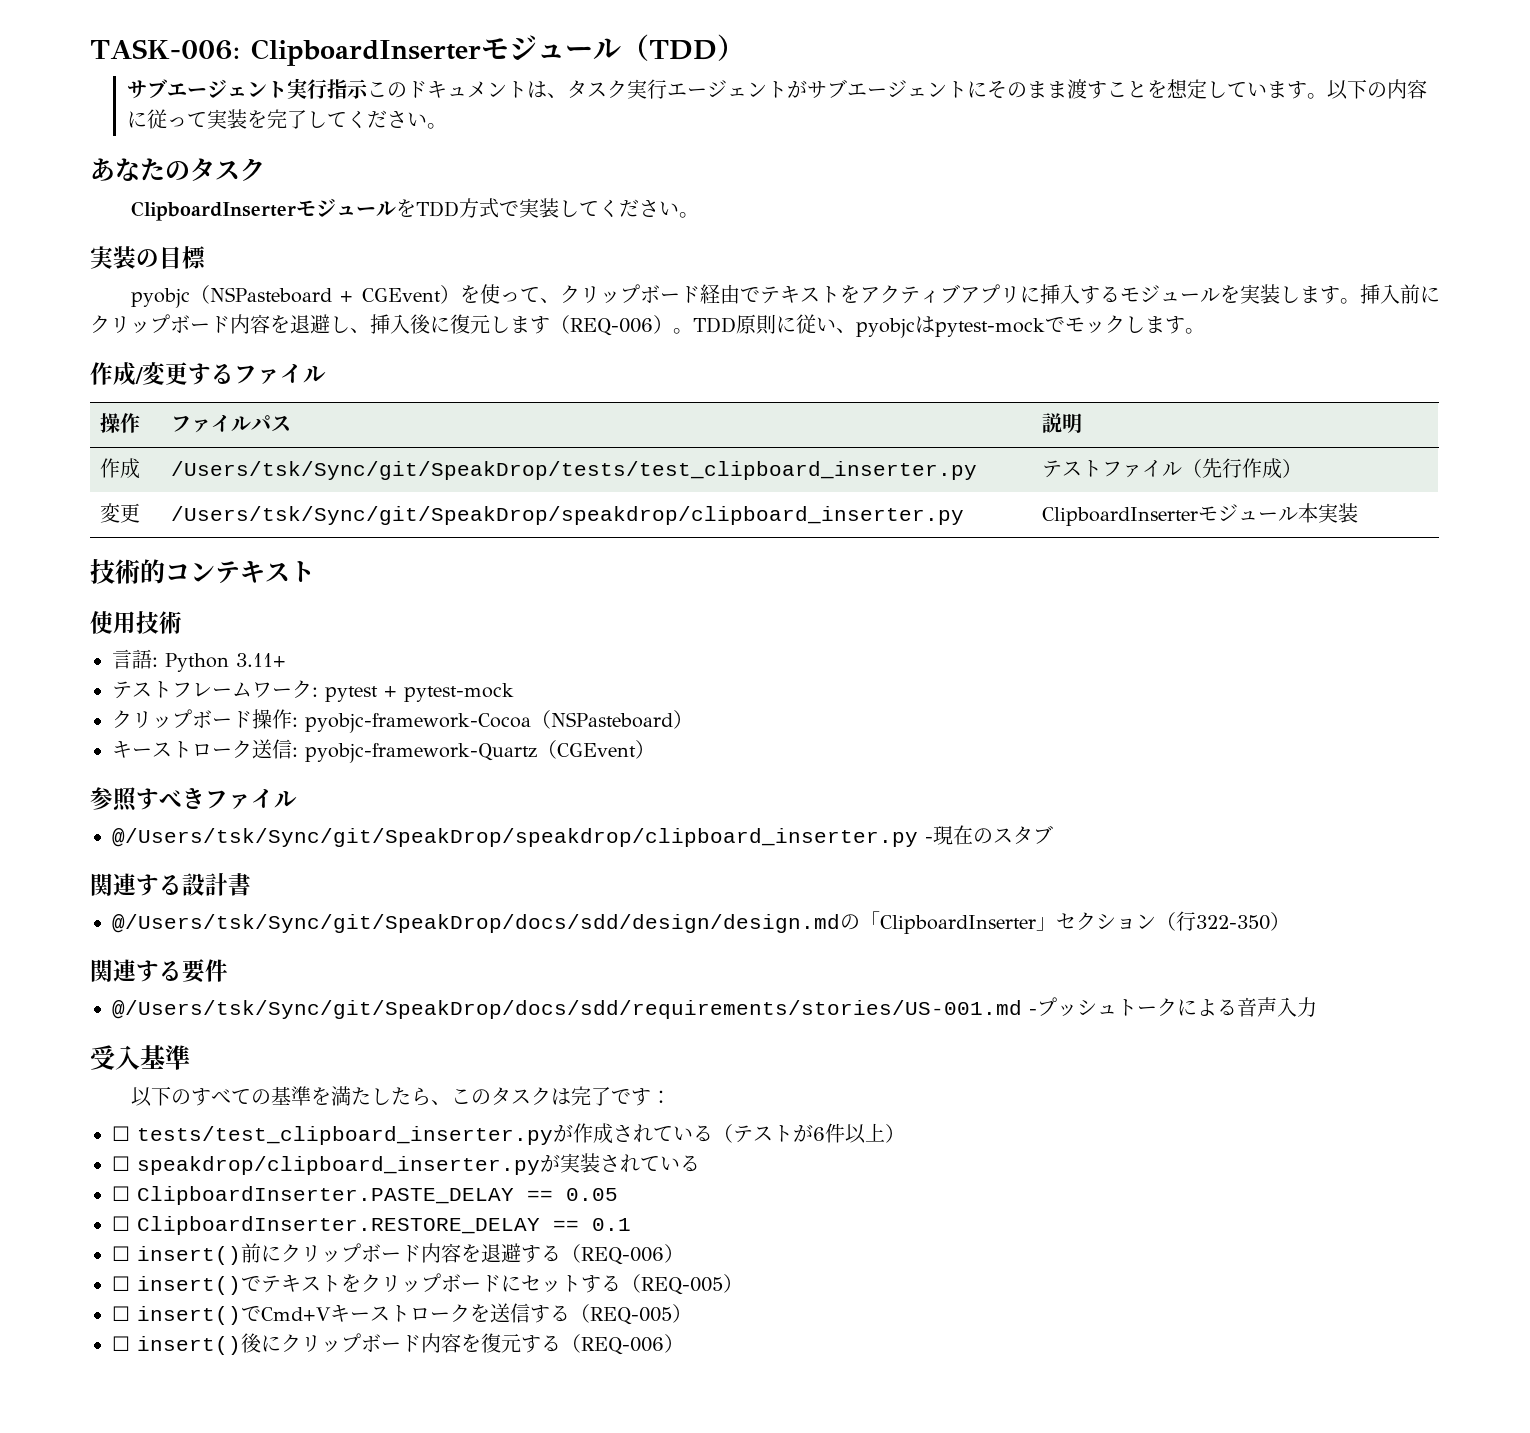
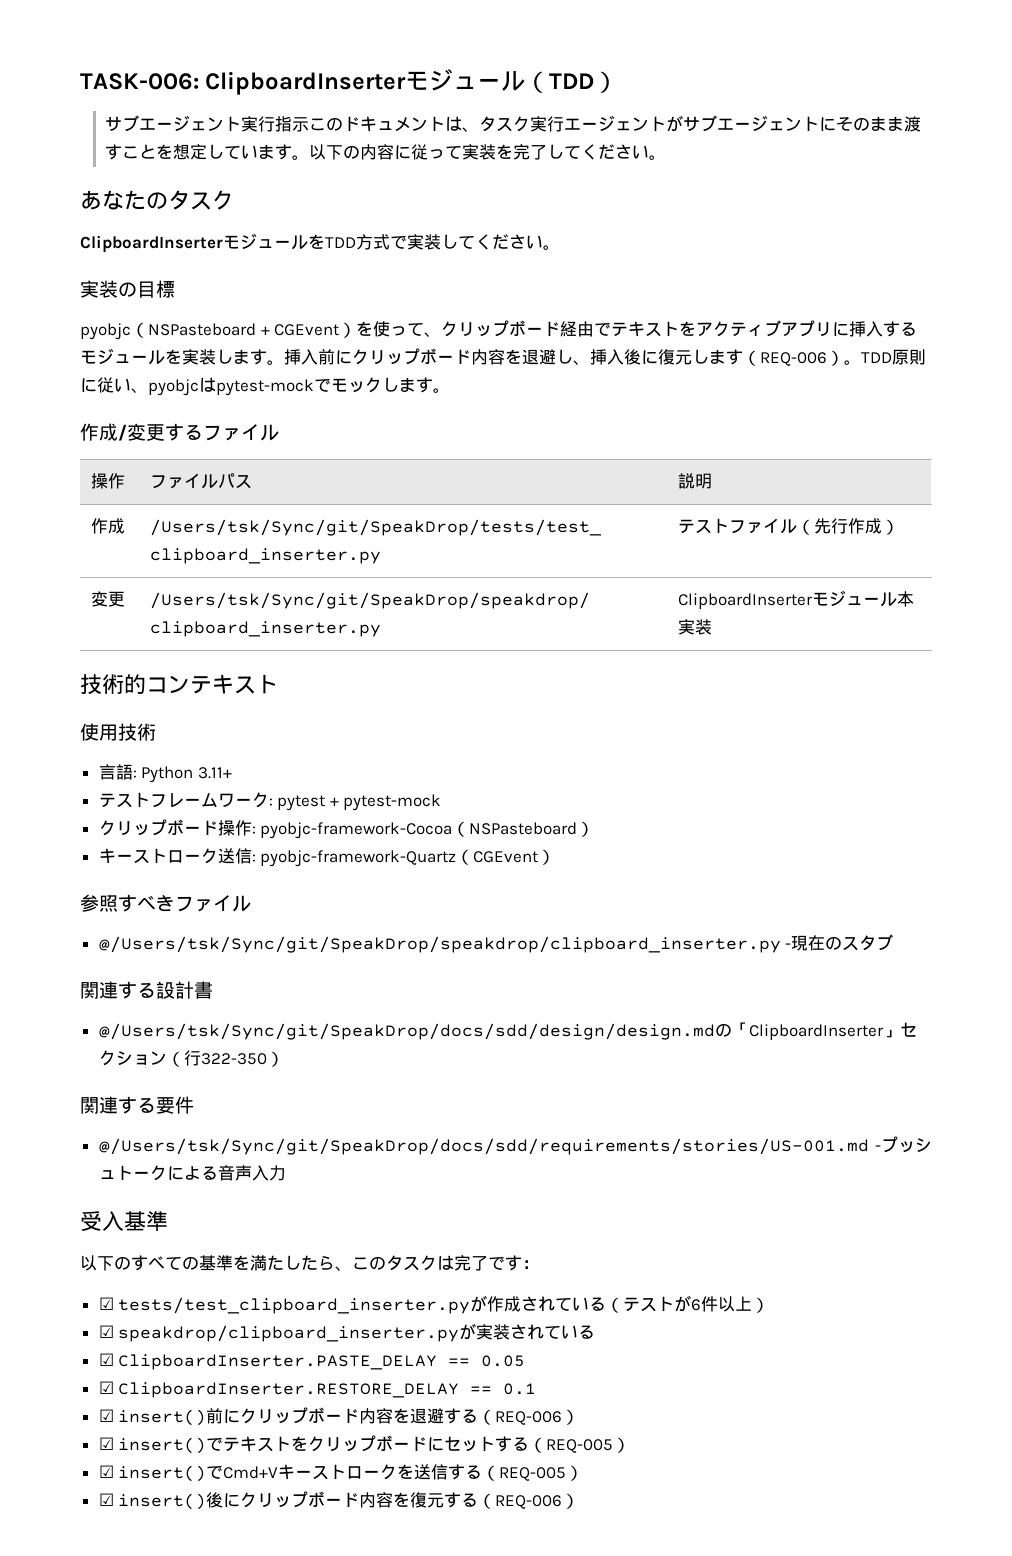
[112,1126,130,1141] ☐ -> [98,1297,114,1310] ☑
[112,1156,130,1171] ☐ -> [98,1325,114,1338] ☑
[112,1186,130,1201] ☐ -> [98,1353,114,1366] ☑
[112,1216,130,1231] ☐ -> [98,1381,114,1394] ☑
[112,1246,130,1261] ☐ -> [98,1409,114,1422] ☑
[112,1276,130,1291] ☐ -> [98,1437,114,1450] ☑
[112,1306,130,1321] ☐ -> [98,1465,114,1478] ☑
[112,1336,130,1351] ☐ -> [98,1493,114,1506] ☑

